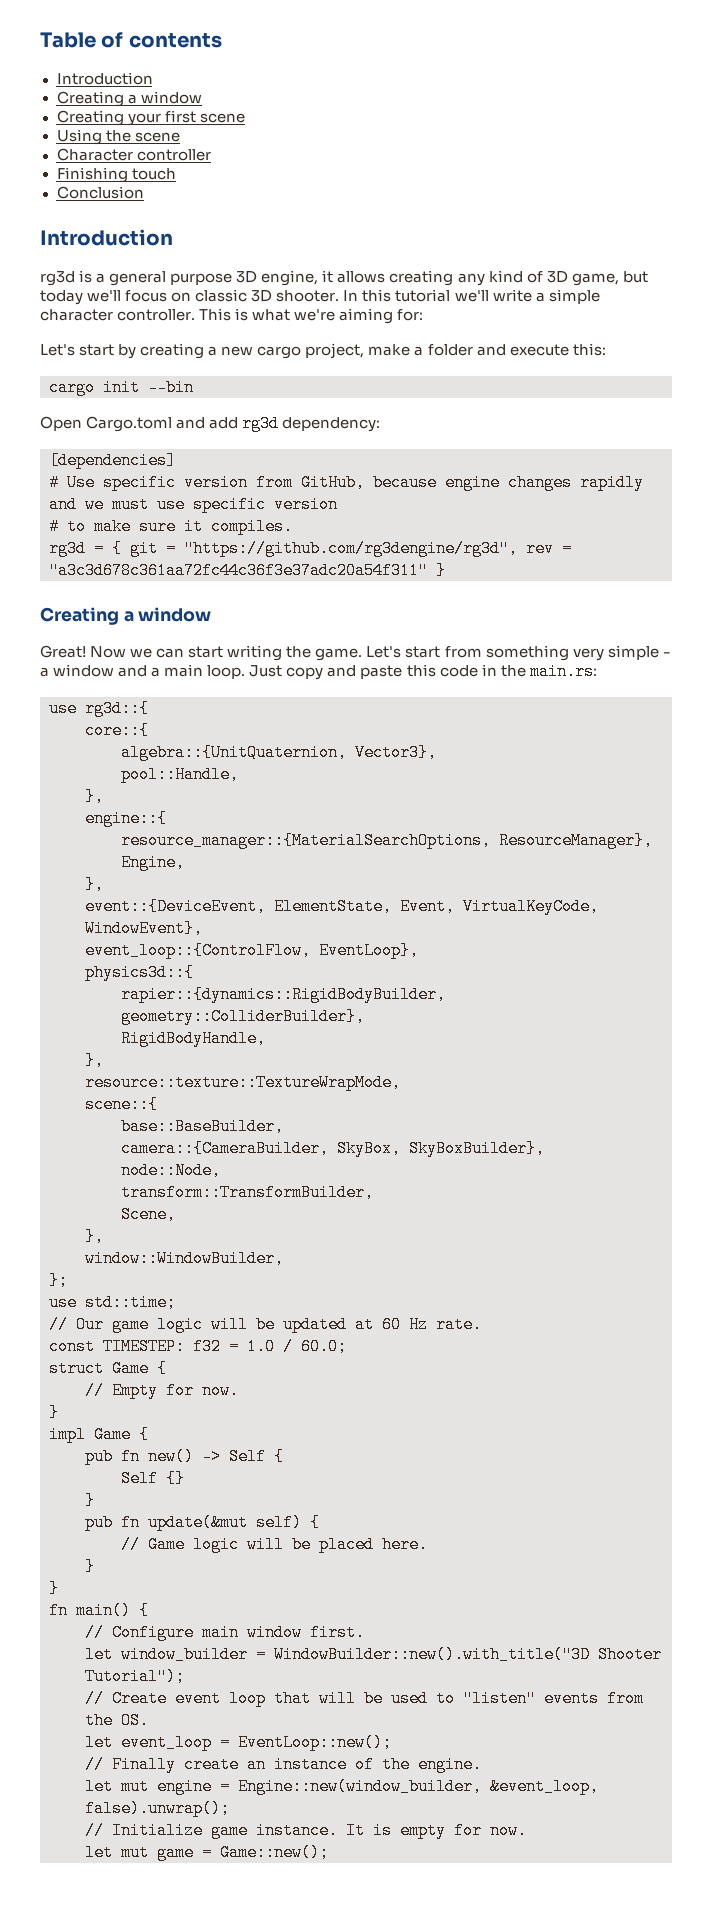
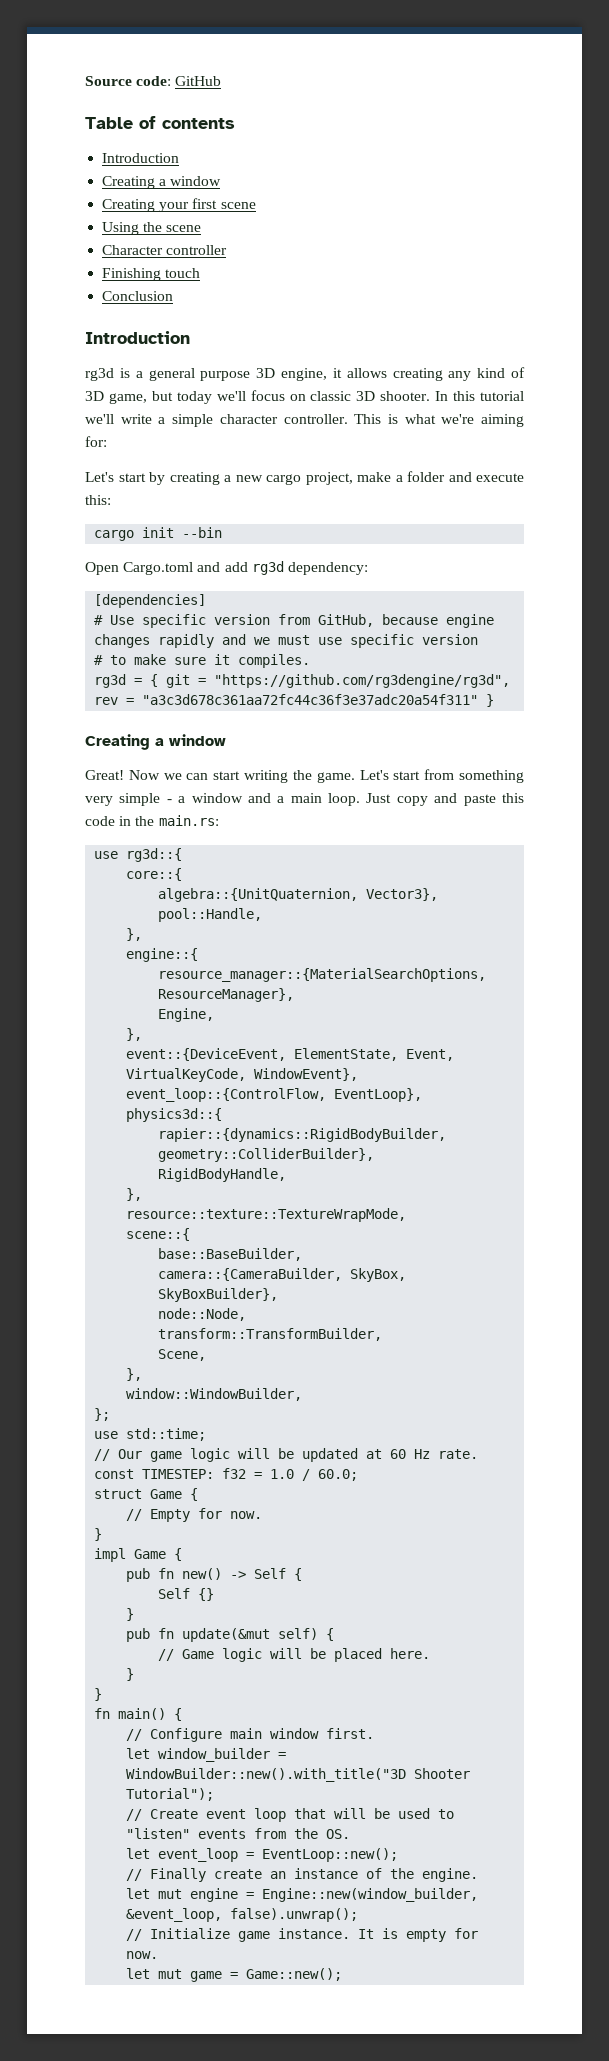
(40, 40) none -> [85,76,222,86] Source code: GitHub //

